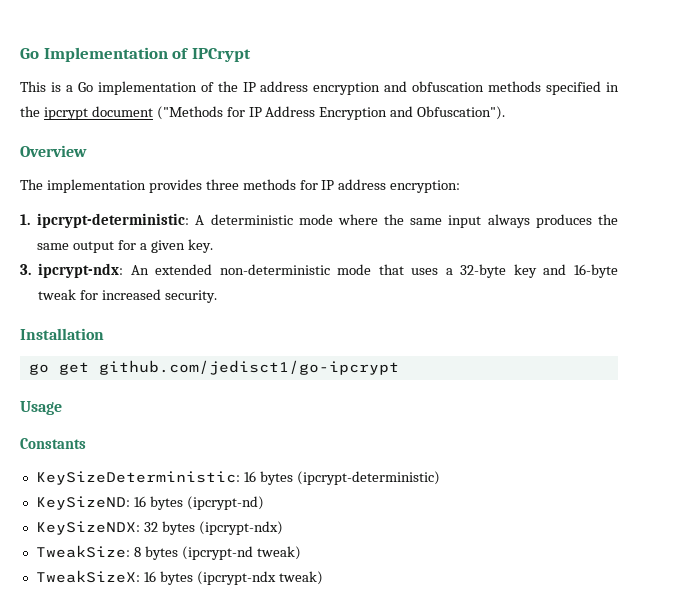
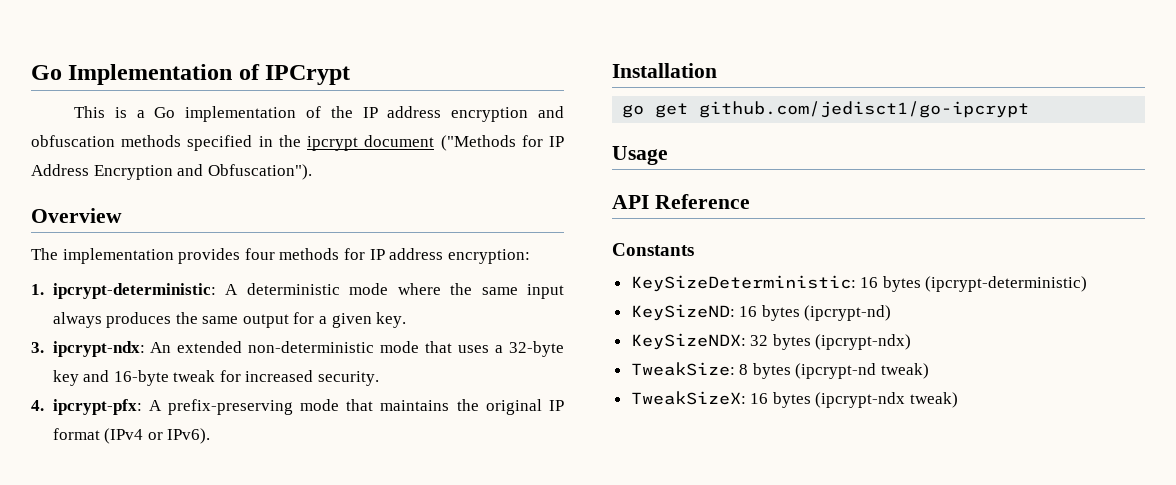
[205,179,239,190] three -> [244,248,275,260] four
(217, 296) none -> [31,399,564,415] [52,428,211,444] // 4. ipcrypt-pfx: A prefix-preserving mode that maintains the original IP format (IPv4 or IPv6).
(62, 408) none -> [612,194,750,209] // API Reference

